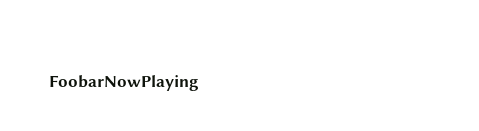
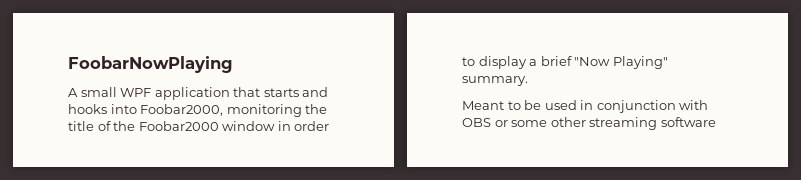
(199, 83) none -> [68,87,329,100] [68,104,328,117] [68,121,330,131] [462,56,668,69] [462,76,528,86] [462,100,709,113] [462,117,716,130] // A small WPF application that starts and hooks into Foobar2000, monitoring the title of the Foobar2000 window in order to display a brief "Now Playing" summary. // Meant to be used in conjunction with OBS or some other streaming software

